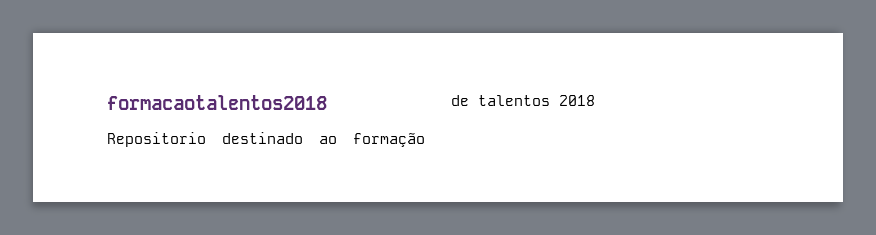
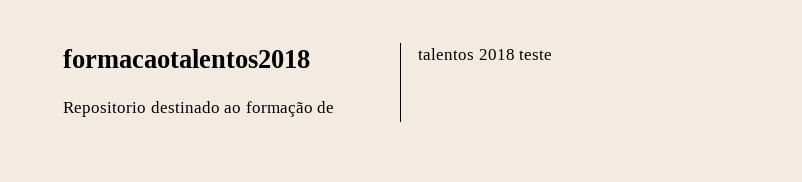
(595, 100) none -> [519,50,553,60] teste

